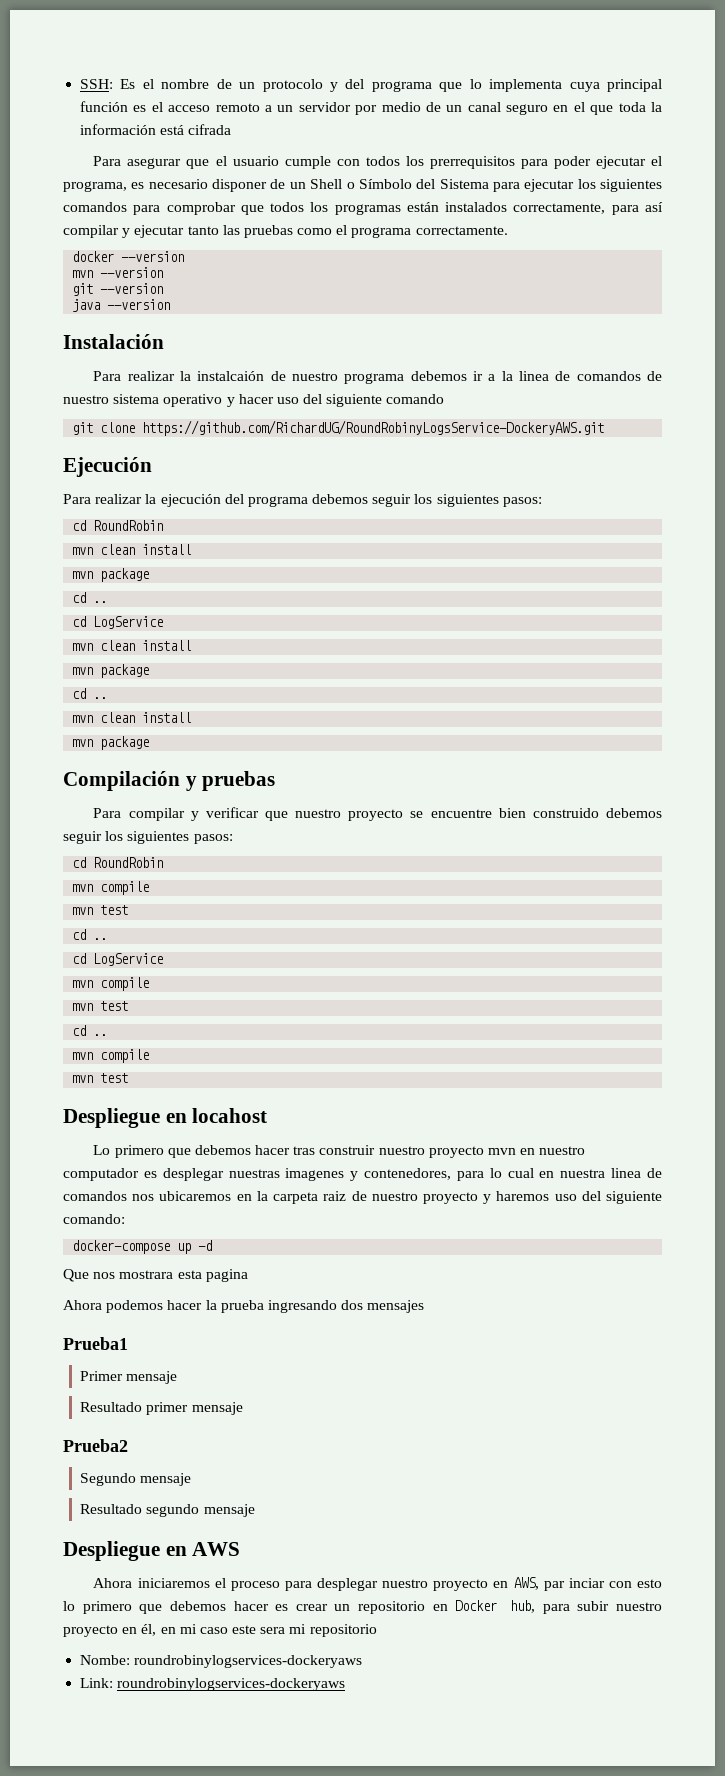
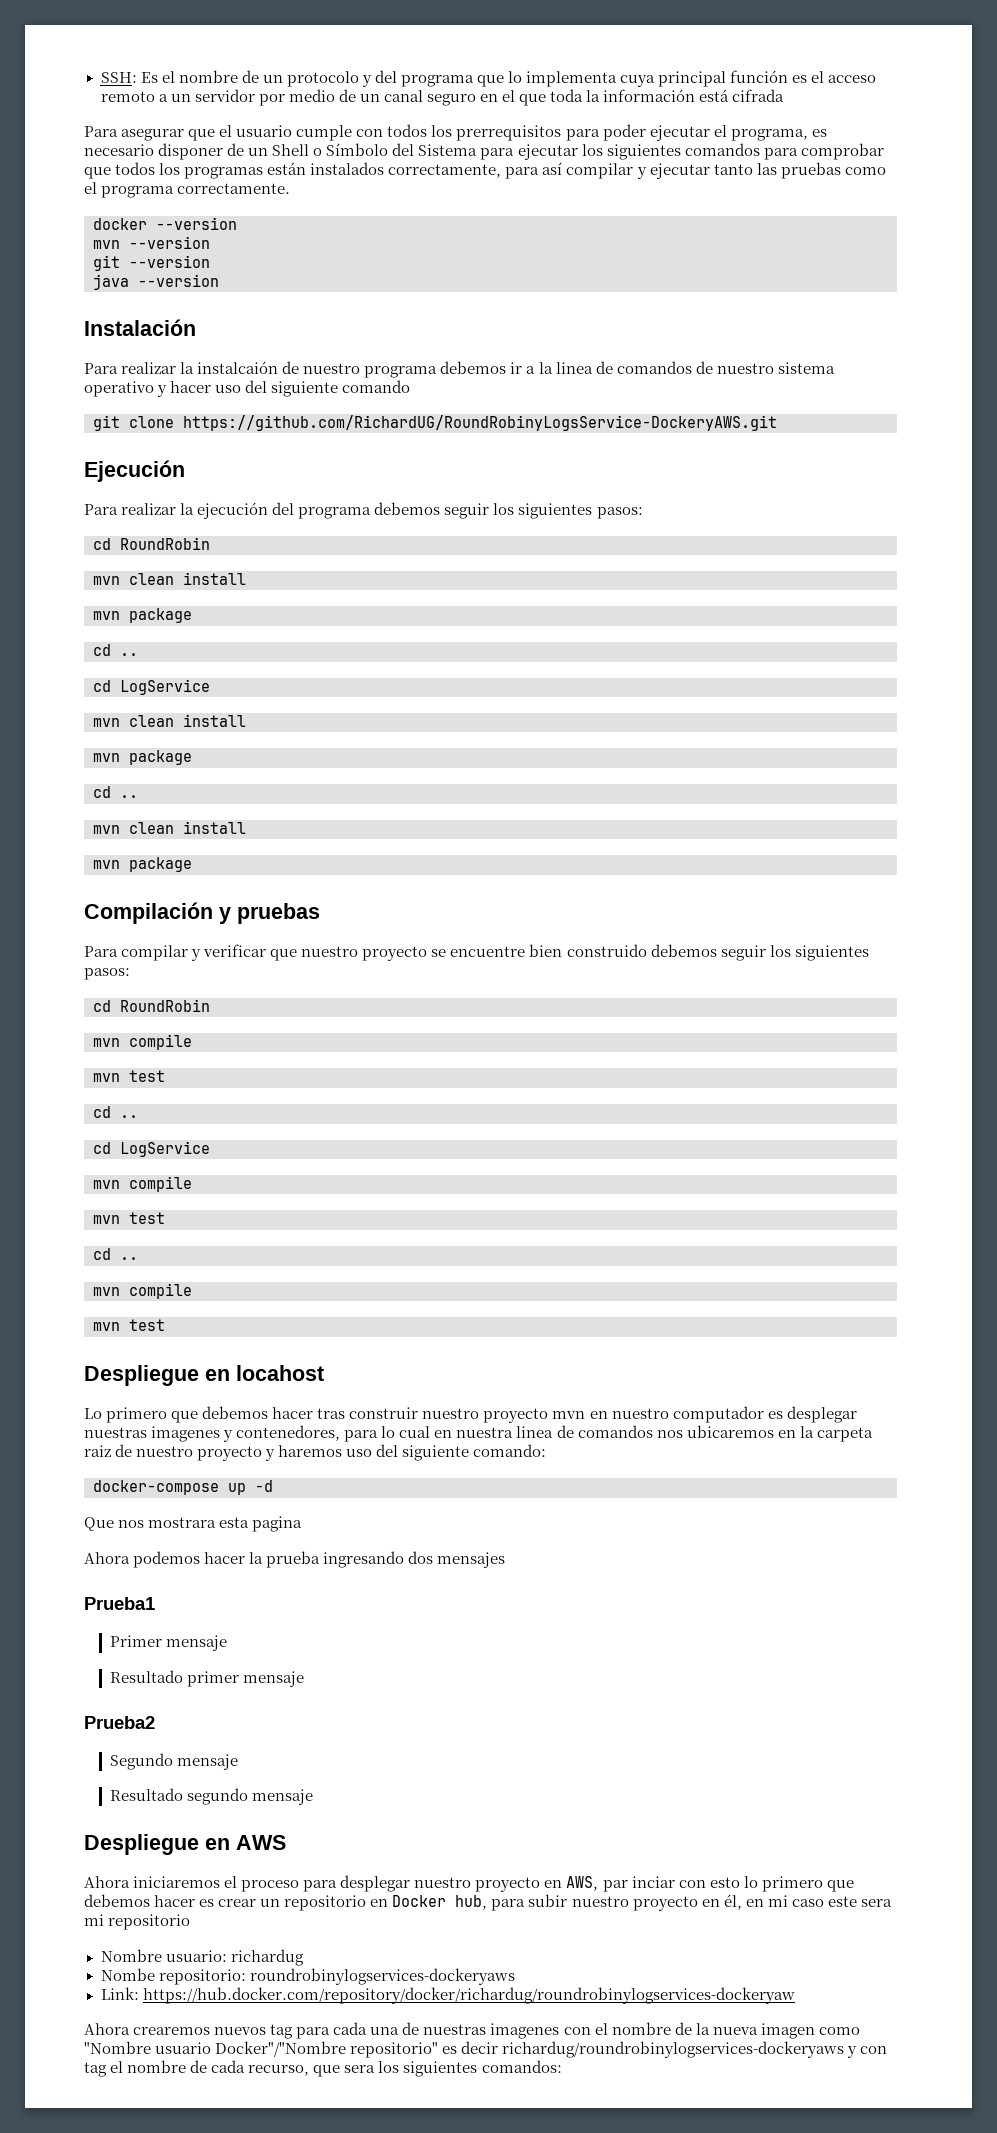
[80,1655,363,1668] [80,1678,346,1691] Nombe: roundrobinylogservices-dockeryaws // Link: roundrobinylogservices-dockeryaws -> [100,1949,304,1966] [100,1968,515,1985] [100,1987,795,2004] [84,2022,860,2039] [84,2041,888,2058] [84,2060,562,2077] Nombre usuario: richardug // Nombe repositorio: roundrobinylogservices-dockeryaws // Link: https://hub.docker.com/repository/docker/richardug/roundrobinylogservices-dockeryaw // Ahora crearemos nuevos tag para cada una de nuestras imagenes con el nombre de la nueva imagen como "Nombre usuario Docker"/"Nombre repositorio" es decir richardug/roundrobinylogservices-dockeryaws y con tag el nombre de cada recurso, que sera los siguientes comandos:

